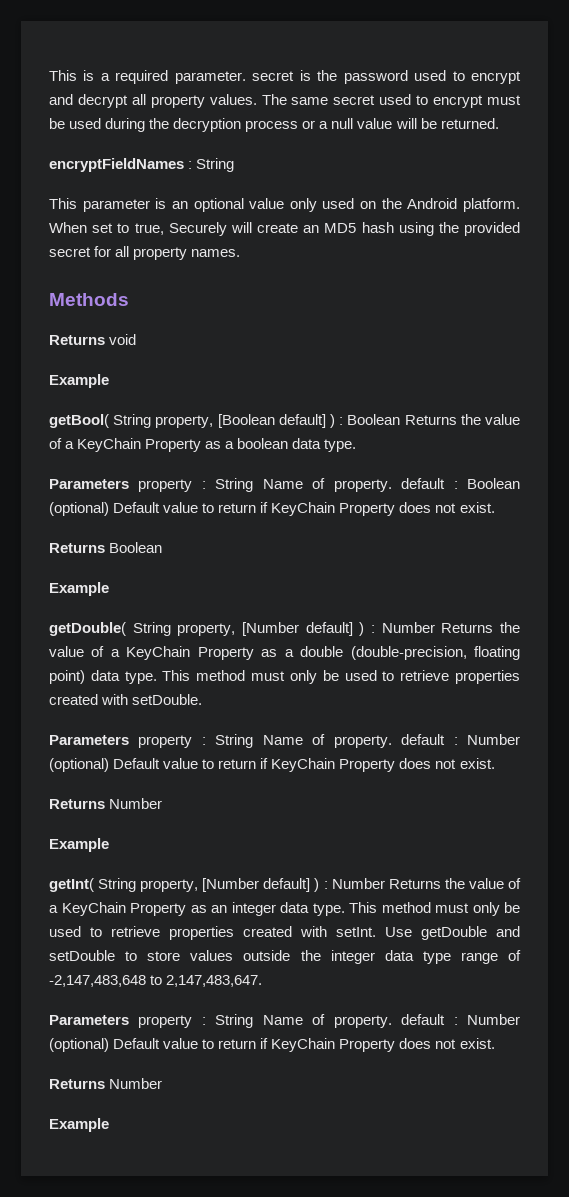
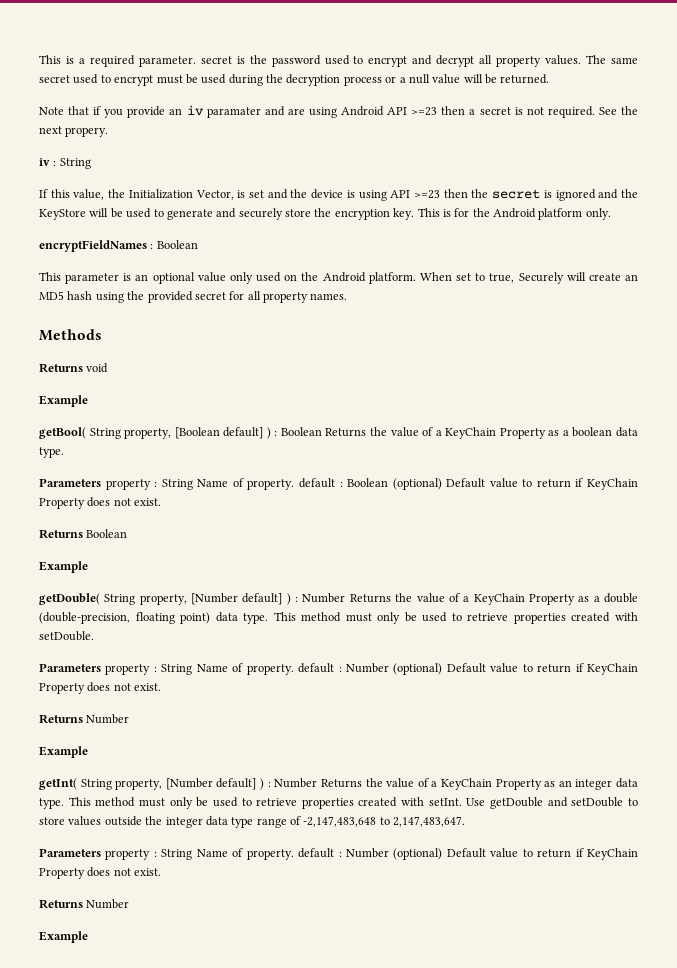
(499, 123) none -> [39,105,638,118] [39,126,109,137] [39,158,91,169] [39,189,638,201] [39,208,611,220] // Note that if you provide an iv paramater and are using Android API >=23 then a secret is not required. See the next propery. // iv : String // If this value, the Initialization Vector, is set and the device is using API >=23 then the secret is ignored and the KeyStore will be used to generate and securely store the encryption key. This is for the Android platform only.
[196,158,235,172] String -> [156,240,198,249] Boolean

